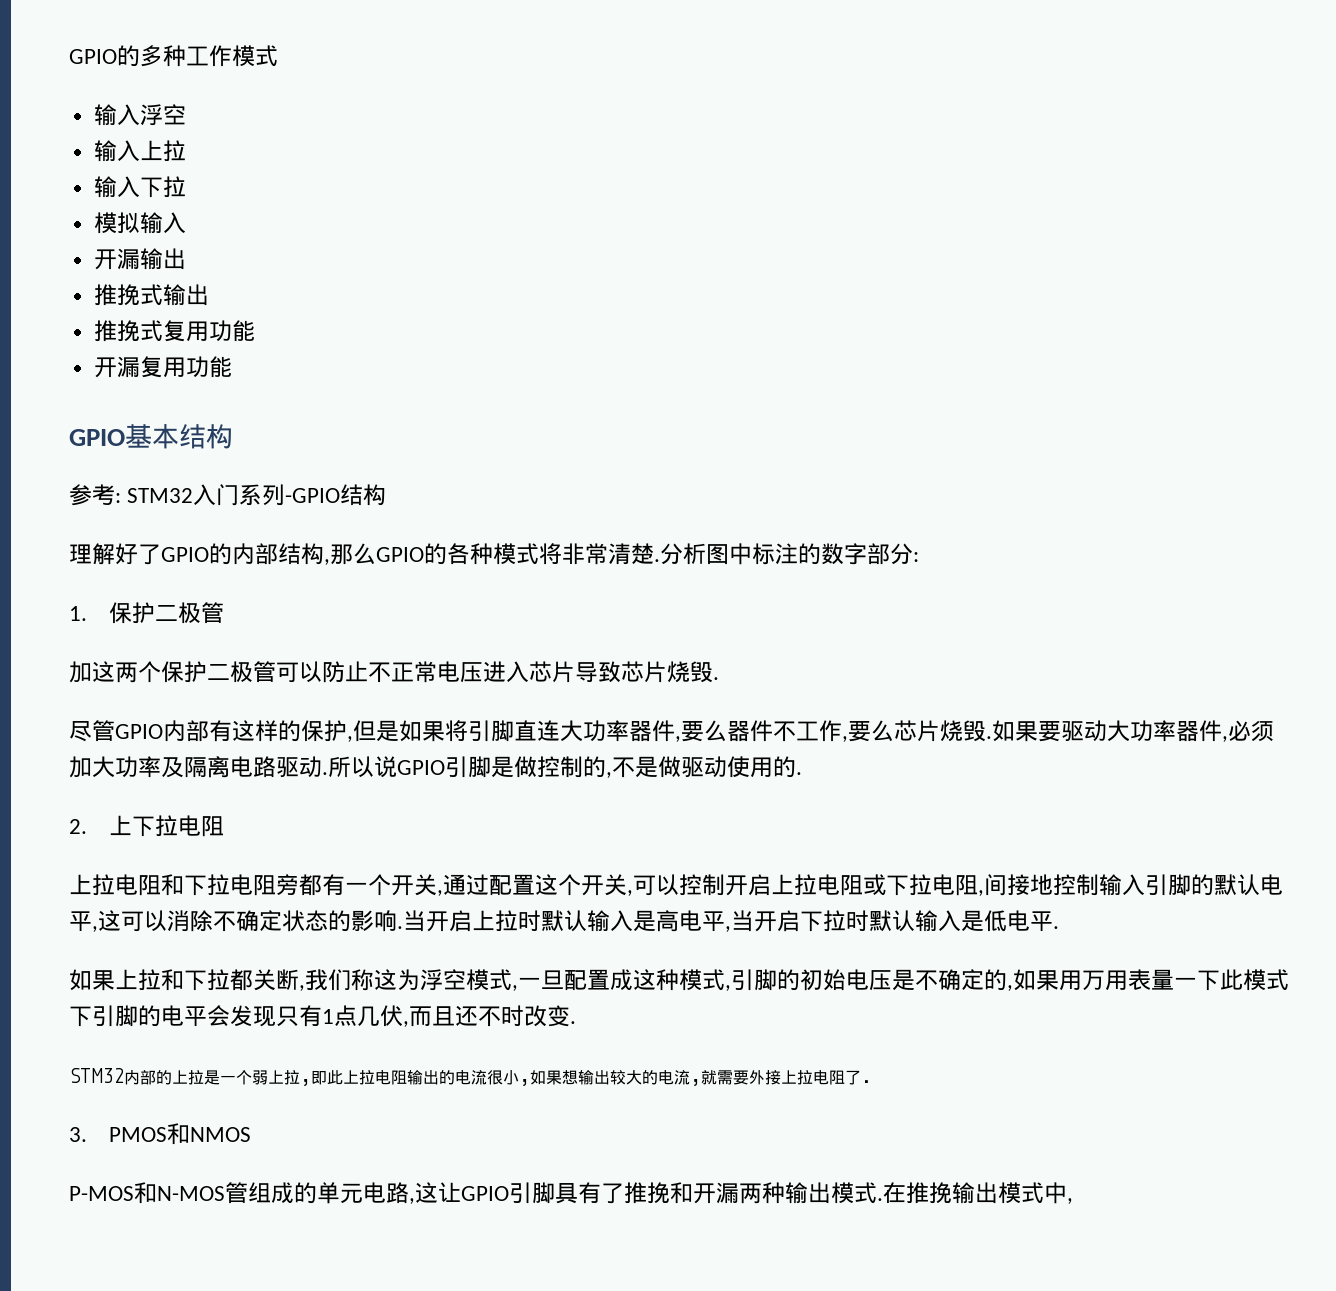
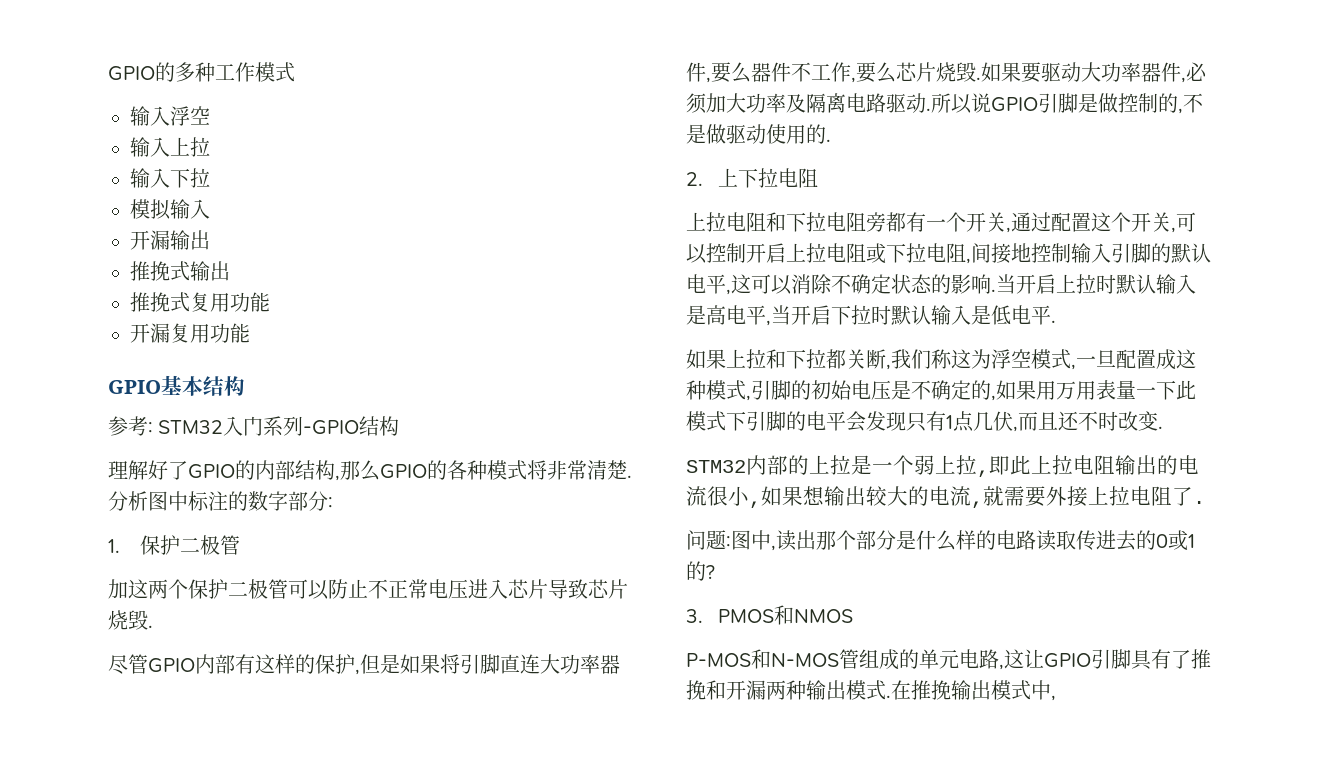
(872, 1081) none -> [686,530,1195,551] [686,561,715,581] // 问题:图中,读出那个部分是什么样的电路读取传进去的0或1的?

